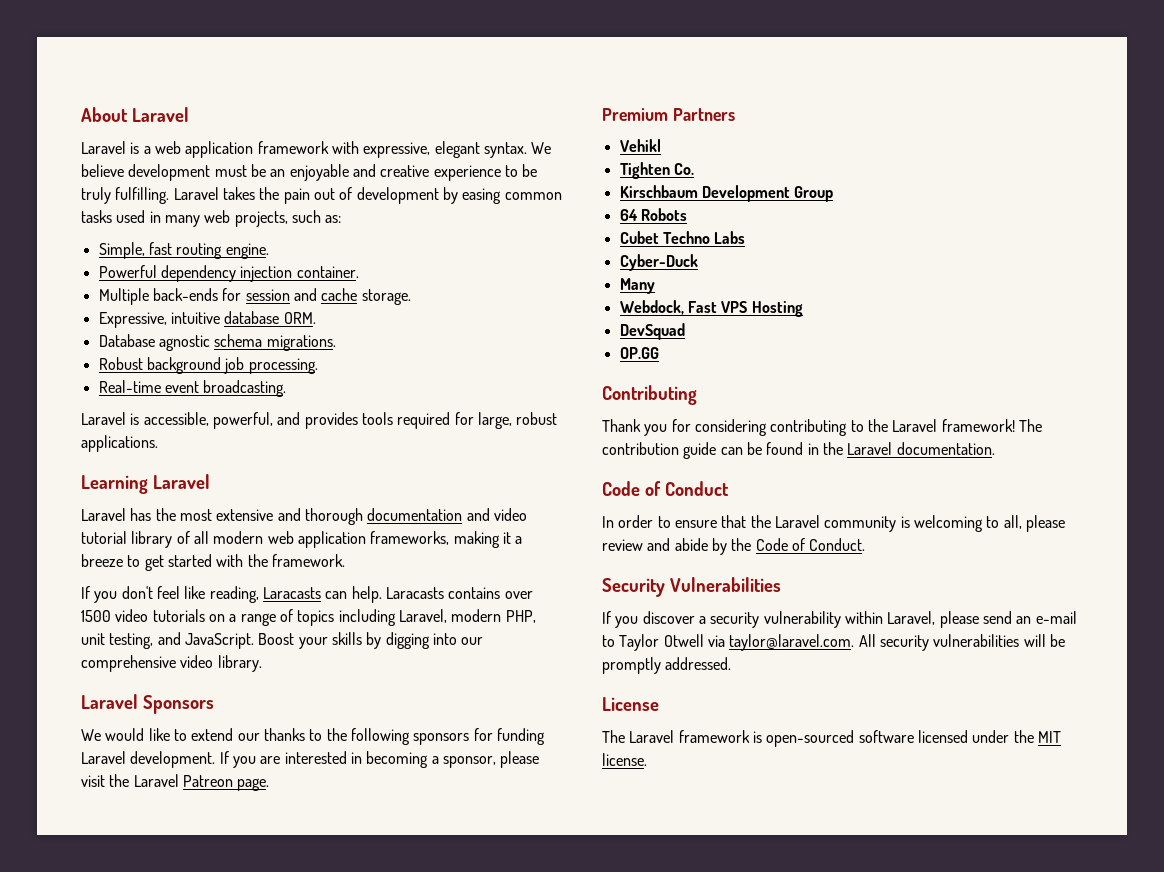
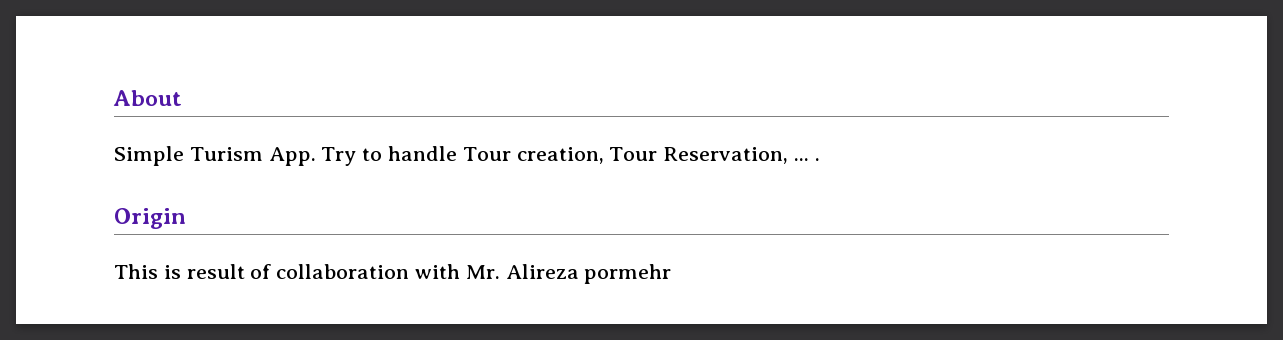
[131,107,189,122] [81,141,552,158] [81,164,538,181] [81,187,562,204] [81,210,342,227] [98,242,269,259] [98,265,359,282] [98,288,411,305] [98,311,316,328] [98,334,336,351] [98,357,318,374] [98,380,287,397] [81,412,558,429] [81,435,158,452] [81,474,210,494] [81,508,527,525] [81,531,523,548] [81,554,345,571] [81,586,533,603] [81,609,536,626] [81,632,484,649] [81,655,262,672] [81,694,214,714] [81,728,545,745] [81,751,540,768] [81,774,270,791] [602,108,735,121] [619,139,661,152] [619,162,694,179] [619,185,834,202] [619,208,687,221] [619,231,746,244] [619,254,698,271] [619,278,655,294] [619,300,803,317] [619,323,685,340] [619,347,659,359] [602,385,697,405] [602,419,1042,436] [602,442,995,459] [602,481,729,496] [602,515,1065,532] [602,538,866,555] [602,577,781,597] [602,611,1077,628] [602,634,1065,651] [602,657,732,674] [602,697,659,711] [602,730,1061,747] [602,753,647,766] Laravel // Laravel is a web application framework with expressive, elegant syntax. We believe development must be an enjoyable and creative experience to be truly fulfilling. Laravel takes the pain out of development by easing common tasks used in many web projects, such as: // Simple, fast routing engine. // Powerful dependency injection container. // Multiple back-ends for session and cache storage. // Expressive, intuitive database ORM. // Database agnostic schema migrations. // Robust background job processing. // Real-time event broadcasting. // Laravel is accessible, powerful, and provides tools required for large, robust applications. // Learning Laravel // Laravel has the most extensive and thorough documentation and video tutorial library of all modern web application frameworks, making it a breeze to get started with the framework. // If you don't feel like reading, Laracasts can help. Laracasts contains over 1500 video tutorials on a range of topics including Laravel, modern PHP, unit testing, and JavaScript. Boost your skills by digging into our comprehensive video library. // Laravel Sponsors // We would like to extend our thanks to the following sponsors for funding Laravel development. If you are interested in becoming a sponsor, please visit the Laravel Patreon page. // Premium Partners // Vehikl // Tighten Co. // Kirschbaum Development Group // 64 Robots // Cubet Techno Labs // Cyber-Duck // Many // Webdock, Fast VPS Hosting // DevSquad // OP.GG // Contributing // Thank you for considering contributing to the Laravel framework! The contribution guide can be found in the Laravel documentation. // Code of Conduct // In order to ensure that the Laravel community is welcoming to all, please review and abide by the Code of Conduct. // Security Vulnerabilities // If you discover a security vulnerability within Laravel, please send an e-mail to Taylor Otwell via taylor@laravel.com. All security vulnerabilities will be promptly addressed. // License // The Laravel framework is open-sourced software licensed under the MIT license. -> [114,146,820,166] [114,208,186,229] [114,264,672,284] // Simple Turism App. Try to handle Tour creation, Tour Reservation, ... . // Origin // This is result of collaboration with Mr. Alireza pormehr

